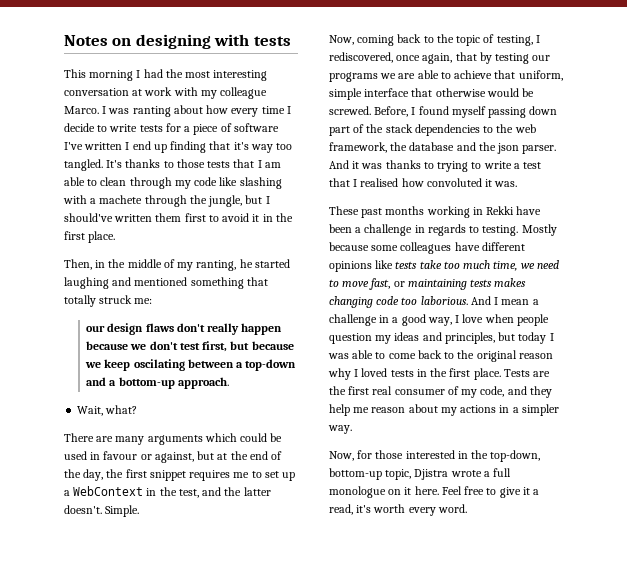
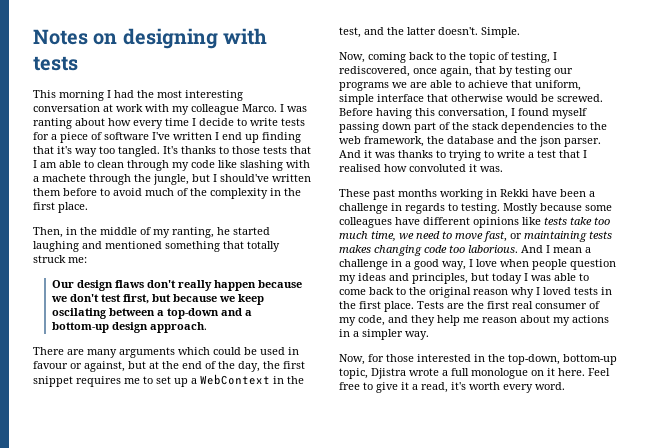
[184,213,206,222] first -> [63,188,97,196] before
[252,214,260,222] it -> [145,188,268,199] much of the complexity
[86,325,106,332] our -> [51,280,74,288] Our
(175, 383) none -> [111,322,148,333] design
[77,405,138,416] // Wait, what? -> (207, 327) none
[374,106,409,117] Before, -> [339,108,508,119] Before having this conversation,

